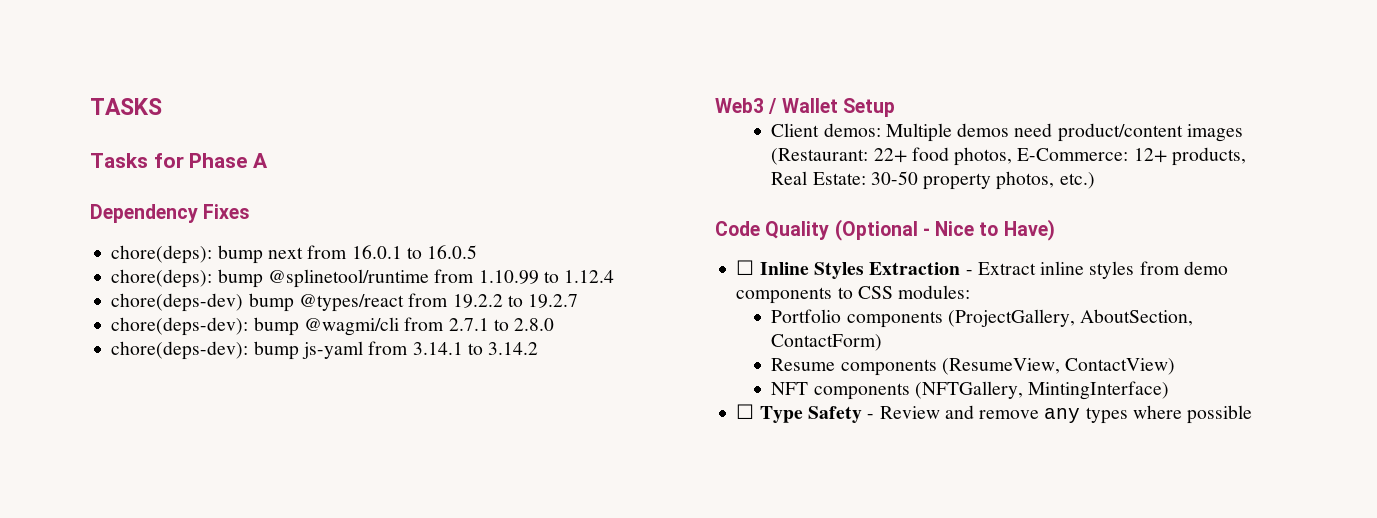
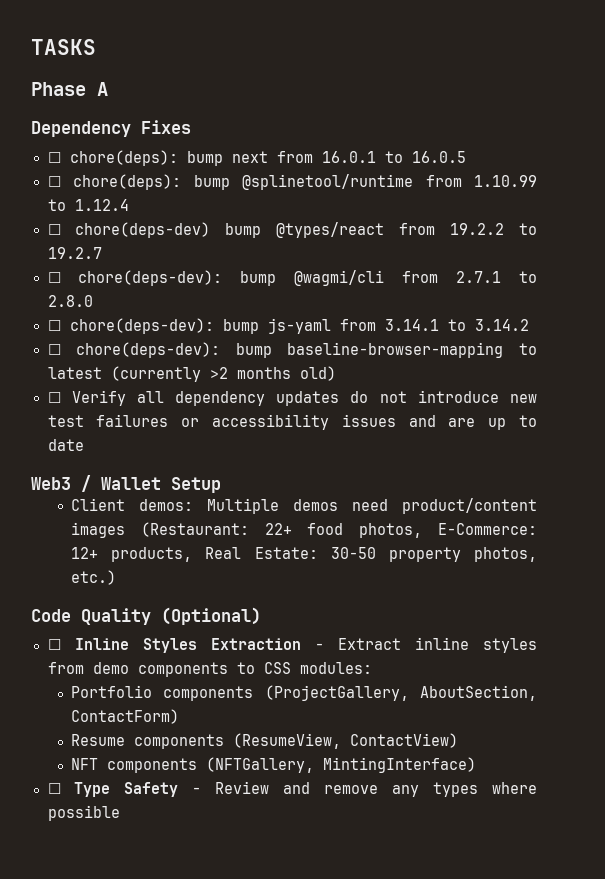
[90,153,184,168] Tasks for -> (96, 47) none
(251, 211) none -> [47,152,61,163] ☐
(478, 252) none -> [47,176,61,187] ☐
(615, 276) none -> [47,224,61,235] ☐
(579, 301) none -> [47,272,61,283] ☐
(555, 324) none -> [47,320,61,331] ☐
(539, 348) none -> [47,342,537,358] [47,366,336,382] [47,390,537,406] [47,414,537,430] [47,439,84,451] // ☐ chore(deps-dev): bump baseline-browser-mapping to latest (currently >2 months old) // ☐ Verify all dependency updates do not introduce new test failures or accessibility issues and are up to date
[834,219,1055,241] (Optional - Nice to Have) -> [161,607,261,625] (Optional)

